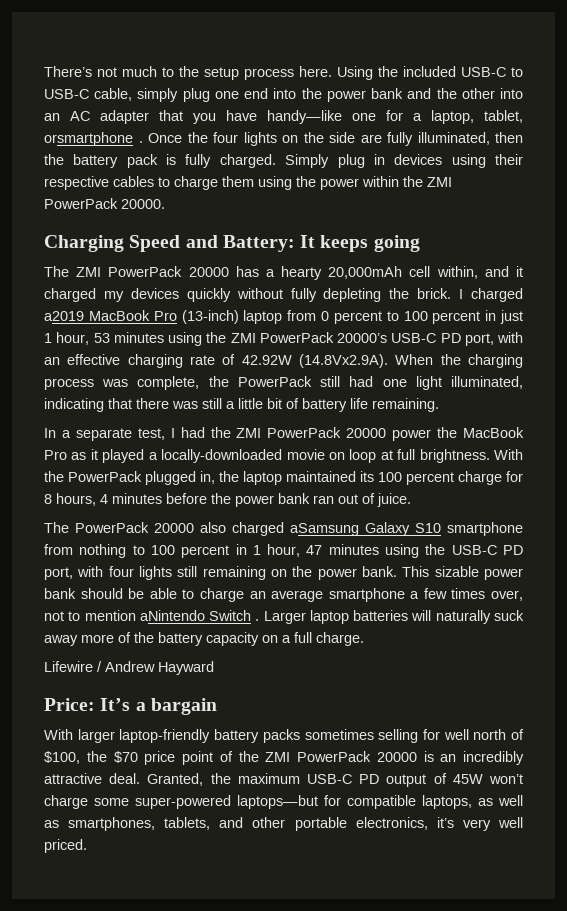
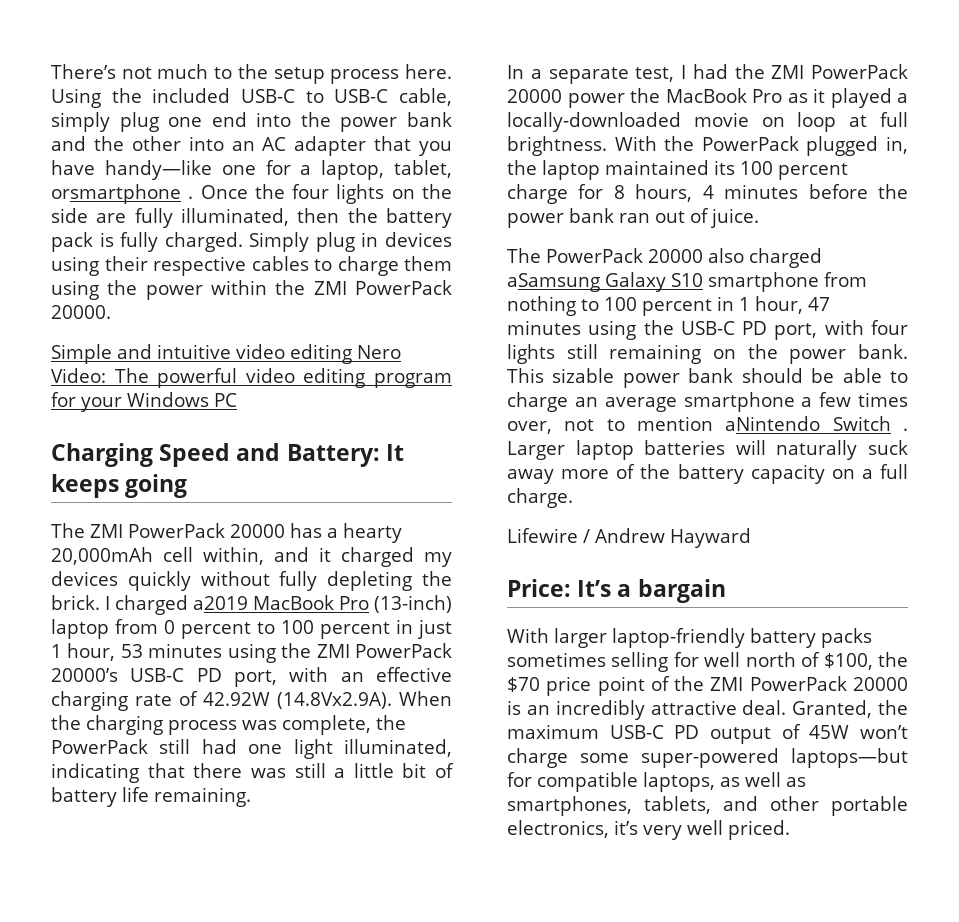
(165, 204) none -> [51,344,401,364] [51,368,452,388] [51,392,237,412] // Simple and intuitive video editing Nero Video: The powerful video editing program for your Windows PC

